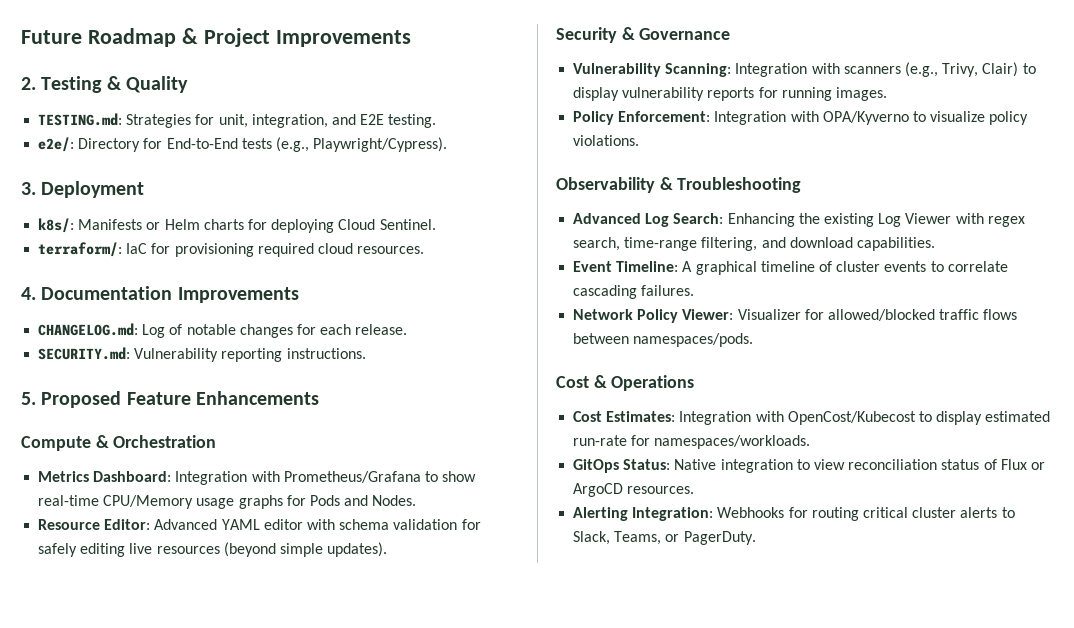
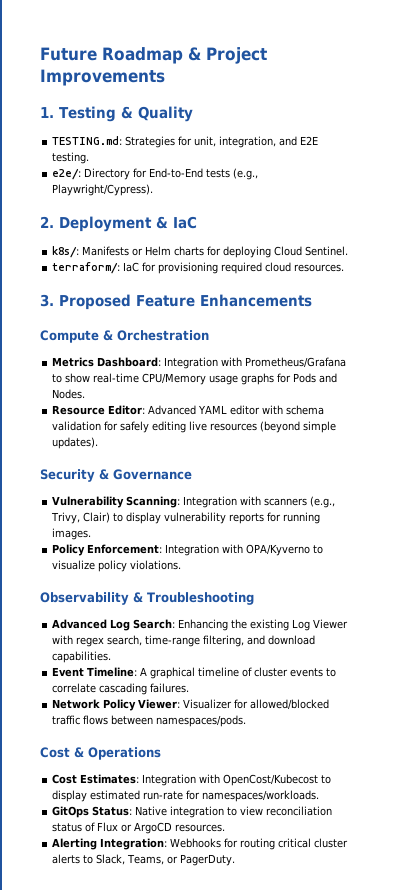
[21,77,36,90] 2. -> [40,107,54,118] 1.
[21,182,36,195] 3. -> [40,216,54,228] 2.
(145, 189) none -> [156,216,197,229] & IaC
[21,286,299,303] [38,323,408,338] [38,347,366,362] [21,392,36,405] 4. Documentation Improvements // CHANGELOG.md: Log of notable changes for each release. // SECURITY.md: Vulnerability reporting instructions. // 5. -> [40,294,54,307] 3.

